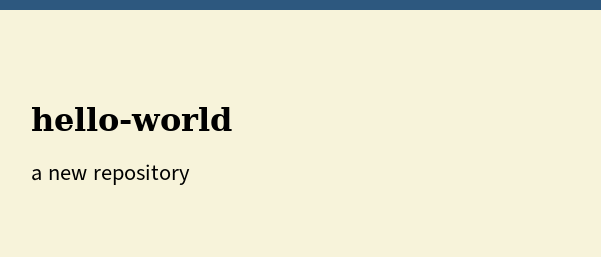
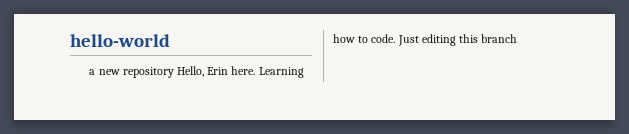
(191, 174) none -> [177,66,304,78] [333,34,518,46] Hello, Erin here. Learning how to code. Just editing this branch

